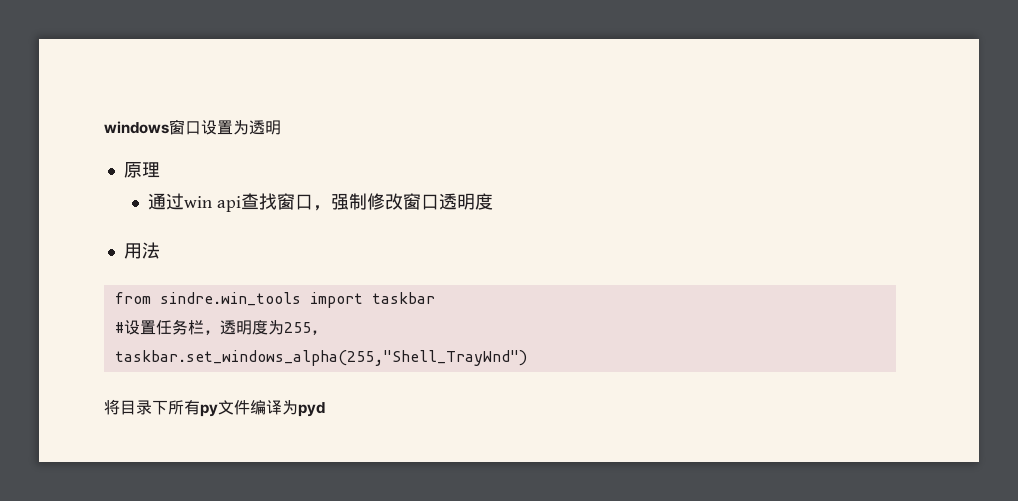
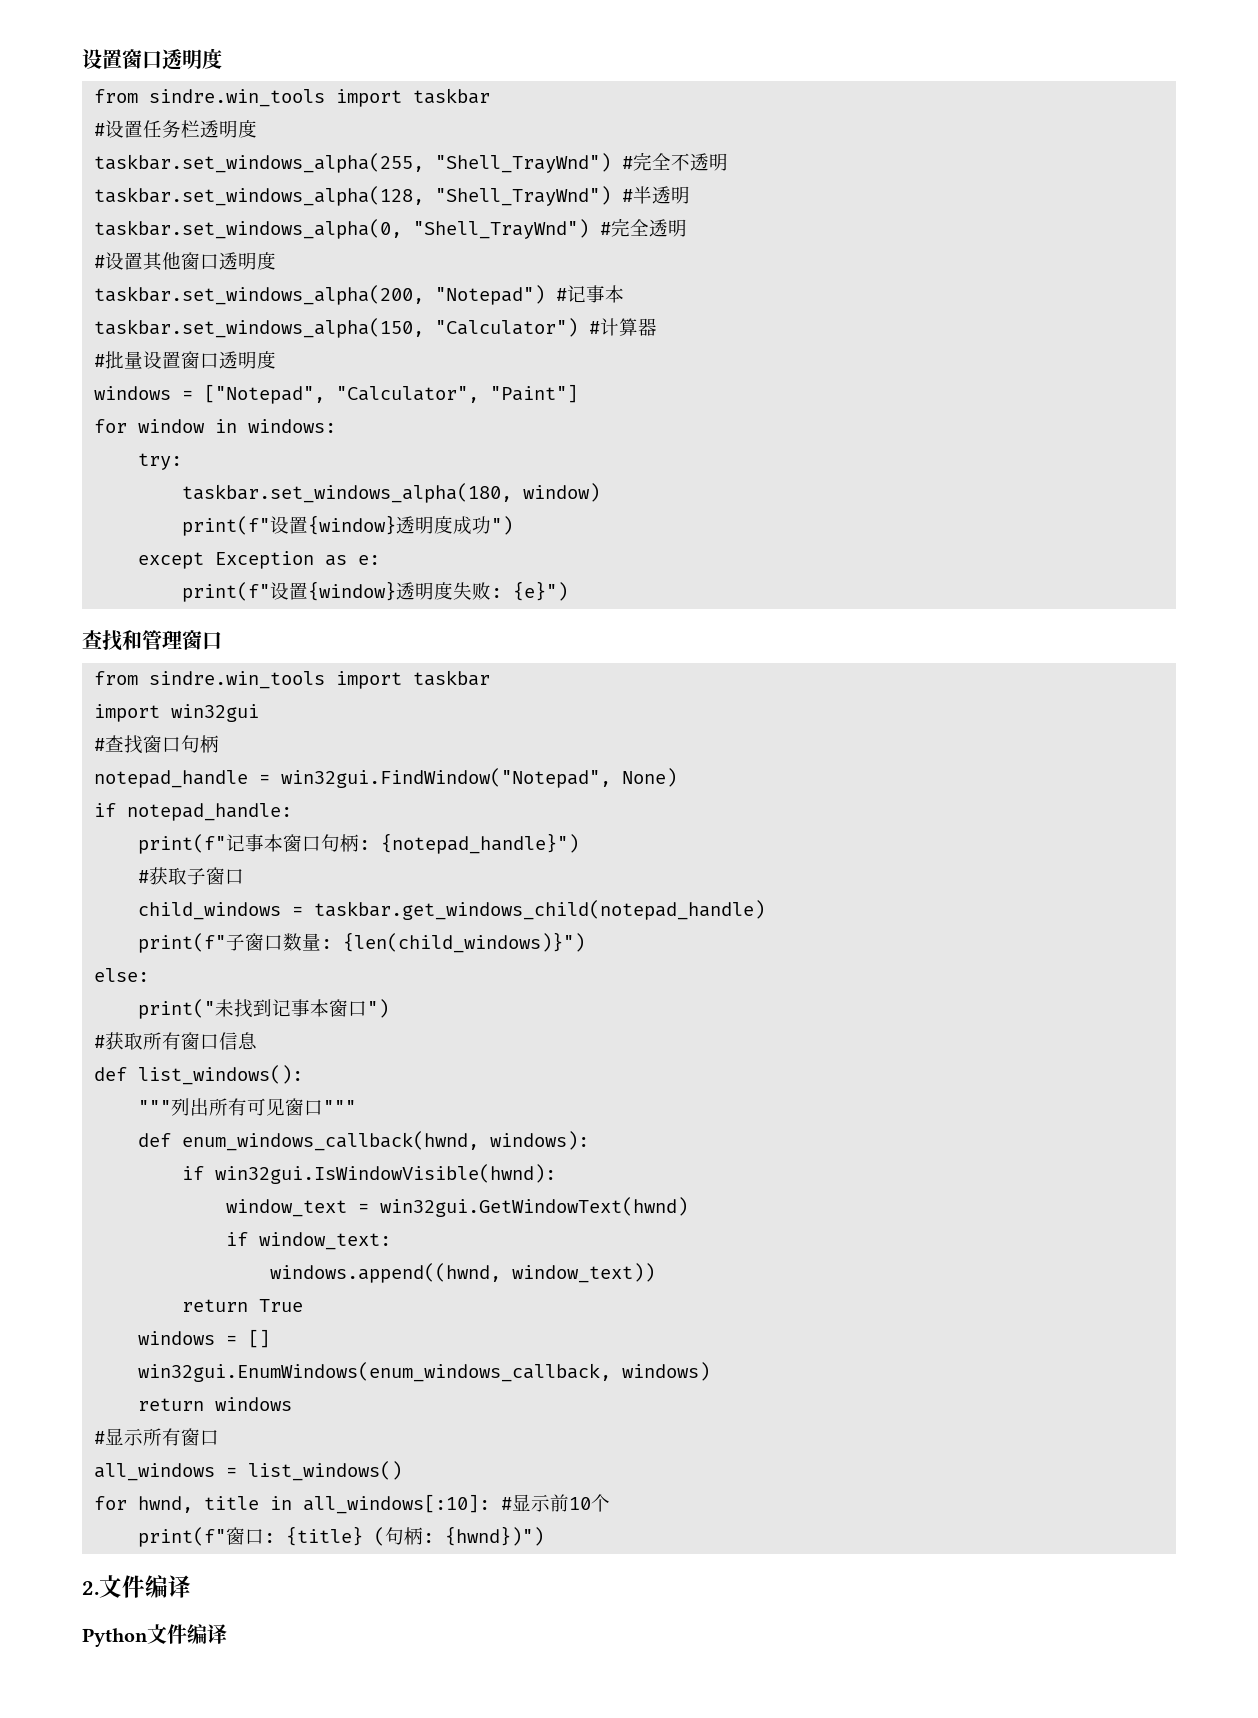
[104,119,281,135] [123,162,160,178] [148,193,494,212] [123,242,160,259] windows窗口设置为透明 // 原理 // 通过win api查找窗口，强制修改窗口透明度 // 用法 -> [82,48,222,70] 设置窗口透明度
[203,320,327,335] [114,350,527,366] [104,399,325,417] ，透明度为255， // taskbar.set_windows_alpha(255,"Shell_TrayWnd") // 将目录下所有py文件编译为pyd -> [200,120,257,138] [94,152,728,173] [94,186,690,206] [94,218,687,239] [94,252,276,271] [94,285,624,305] [94,318,657,338] [94,351,276,369] [94,384,578,404] [94,419,336,433] [138,453,182,470] [182,483,600,503] [182,515,513,536] [138,551,380,569] [182,581,568,602] [82,630,222,651] [94,670,490,689] [94,704,259,722] [94,735,219,754] [94,768,677,788] [94,803,292,821] [138,833,579,854] [138,867,244,885] [138,900,765,920] [138,932,585,953] [94,968,149,982] [138,999,389,1019] [94,1032,257,1050] [94,1065,303,1085] [138,1098,356,1116] [138,1131,589,1151] [182,1164,556,1184] [226,1197,688,1217] [226,1232,391,1250] [270,1263,655,1283] [182,1299,303,1312] [138,1329,270,1348] [138,1362,710,1382] [138,1397,292,1411] [94,1428,219,1446] [94,1461,402,1481] [94,1494,610,1514] [138,1526,544,1547] [82,1575,191,1598] [82,1624,227,1647] 透明度 // taskbar.set_windows_alpha(255, "Shell_TrayWnd") #完全不透明 // taskbar.set_windows_alpha(128, "Shell_TrayWnd") #半透明 // taskbar.set_windows_alpha(0, "Shell_TrayWnd") #完全透明 // #设置其他窗口透明度 // taskbar.set_windows_alpha(200, "Notepad") #记事本 // taskbar.set_windows_alpha(150, "Calculator") #计算器 // #批量设置窗口透明度 // windows = ["Notepad", "Calculator", "Paint"] // for window in windows: // try: // taskbar.set_windows_alpha(180, window) // print(f"设置{window}透明度成功") // except Exception as e: // print(f"设置{window}透明度失败: {e}") // 查找和管理窗口 // from sindre.win_tools import taskbar // import win32gui // #查找窗口句柄 // notepad_handle = win32gui.FindWindow("Notepad", None) // if notepad_handle: // print(f"记事本窗口句柄: {notepad_handle}") // #获取子窗口 // child_windows = taskbar.get_windows_child(notepad_handle) // print(f"子窗口数量: {len(child_windows)}") // else: // print("未找到记事本窗口") // #获取所有窗口信息 // def list_windows(): // """列出所有可见窗口""" // def enum_windows_callback(hwnd, windows): // if win32gui.IsWindowVisible(hwnd): // window_text = win32gui.GetWindowText(hwnd) // if window_text: // windows.append((hwnd, window_text)) // return True // windows = [] // win32gui.EnumWindows(enum_windows_callback, windows) // return windows // #显示所有窗口 // all_windows = list_windows() // for hwnd, title in all_windows[:10]: #显示前10个 // print(f"窗口: {title} (句柄: {hwnd})") // 2.文件编译 // Python文件编译

